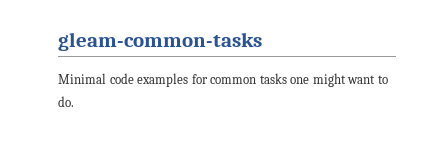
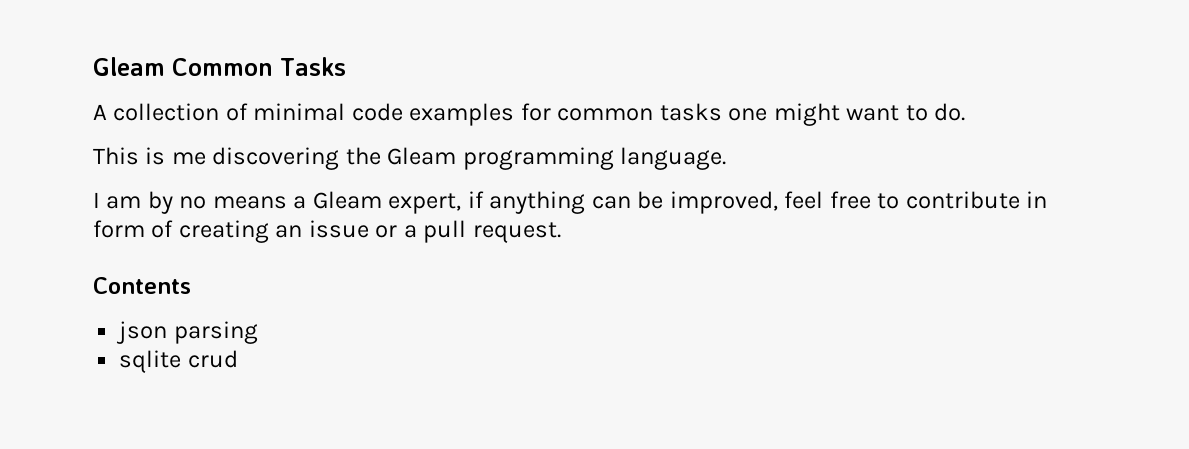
[58,32,262,51] [58,73,106,84] gleam-common-tasks // Minimal -> [93,57,346,76] [93,103,346,121] Gleam Common Tasks // A collection of minimal
(74, 101) none -> [93,147,727,170] [93,191,1048,214] [93,220,561,243] [93,277,191,294] [116,321,258,344] [119,350,238,373] // This is me discovering the Gleam programming language. // I am by no means a Gleam expert, if anything can be improved, feel free to contribute in form of creating an issue or a pull request. // Contents // json parsing // sqlite crud

